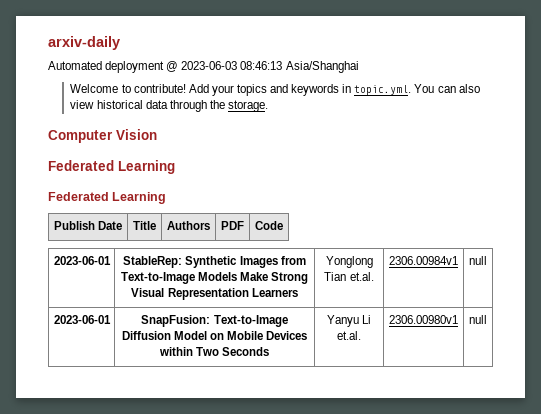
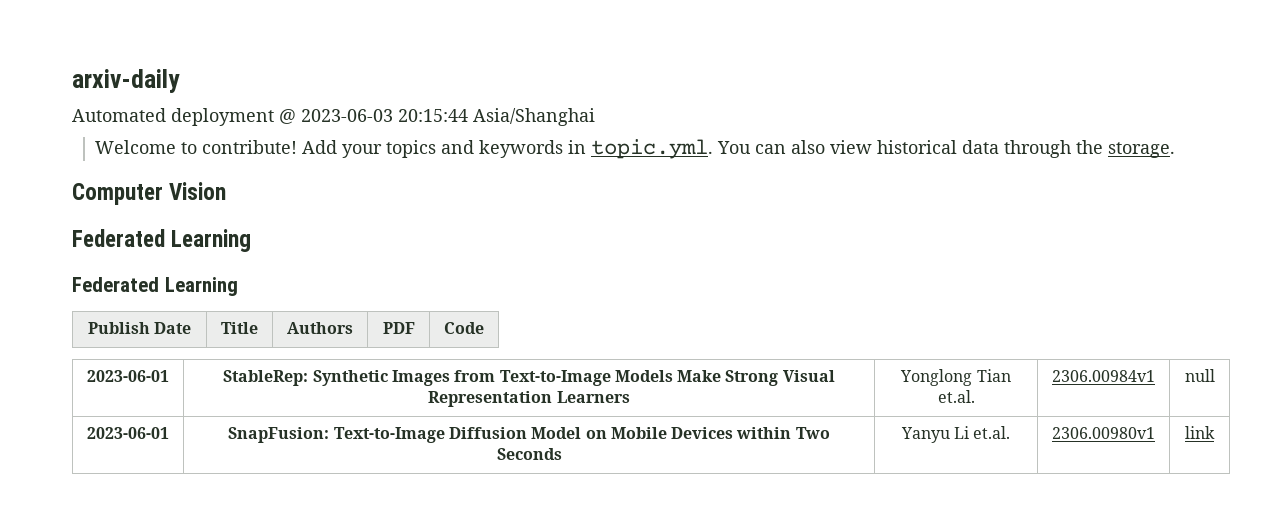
[240,61,283,70] 08:46:13 -> [398,109,468,122] 20:15:44
[469,315,487,324] null -> [1185,426,1215,439] link

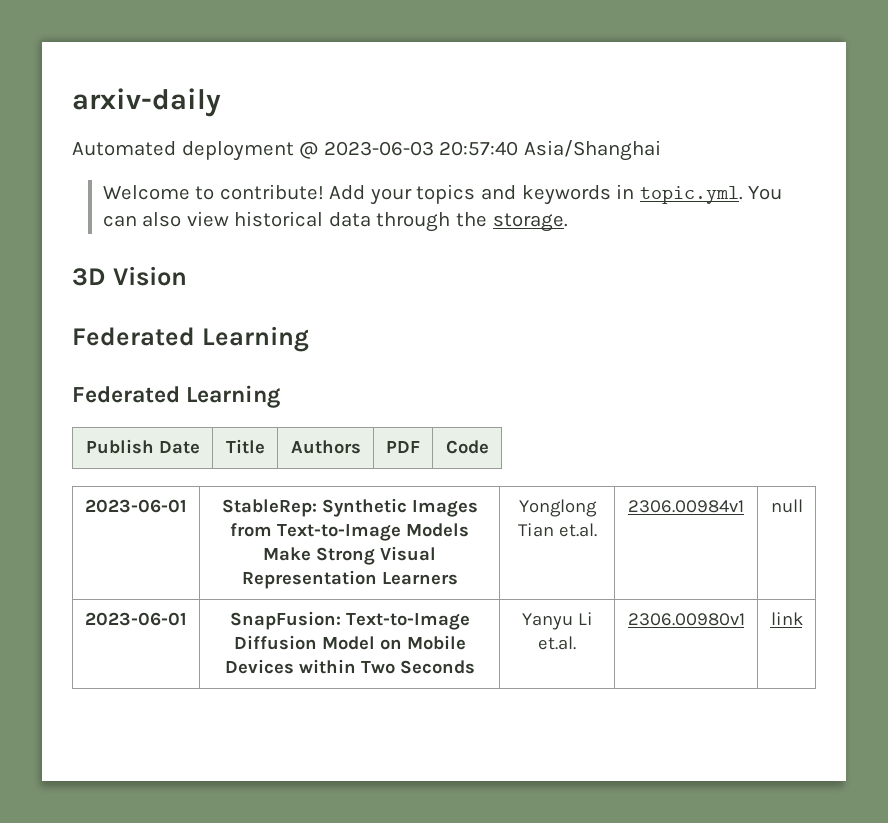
[398,109,468,122] 20:15:44 -> [439,141,519,156] 20:57:40
[72,183,163,205] Computer -> [72,268,106,286] 3D

